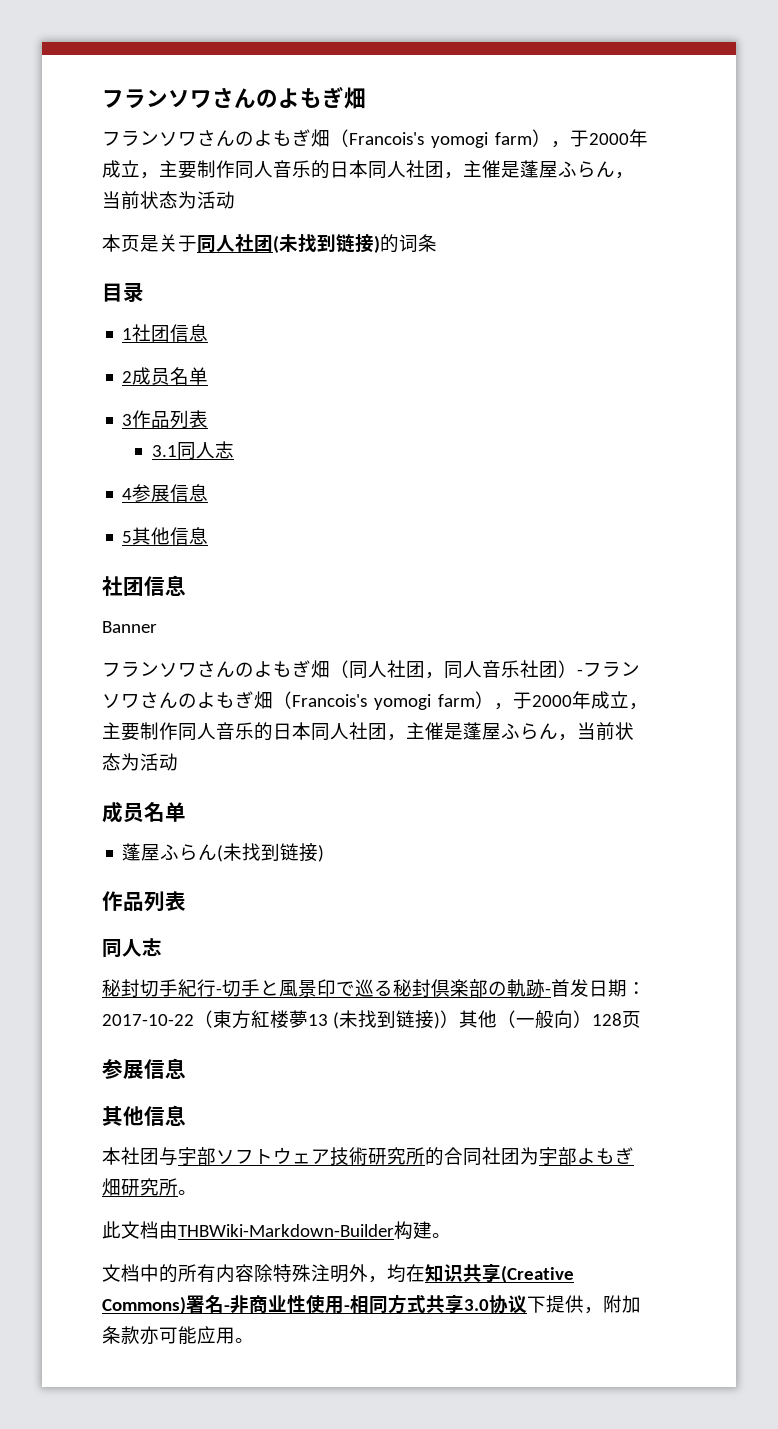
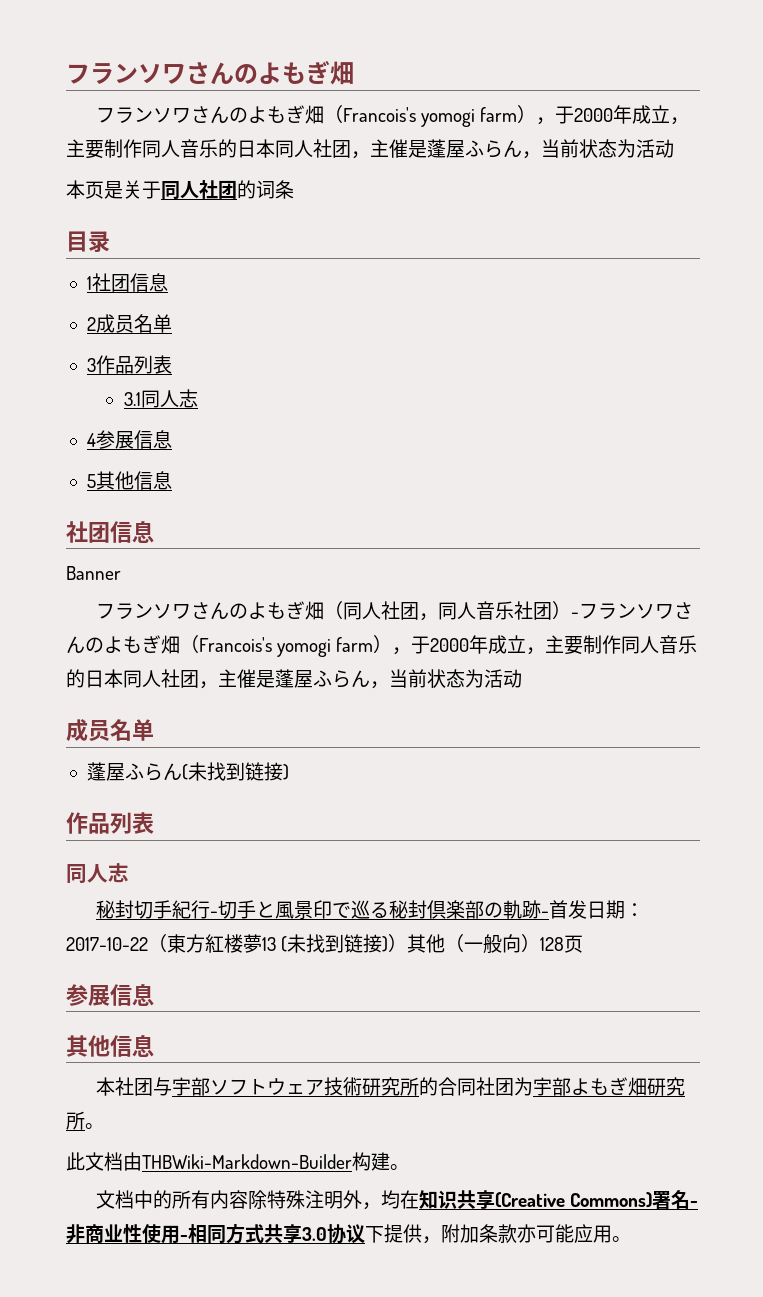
[273,234,380,253] (未找到链接) -> (237, 189) none

